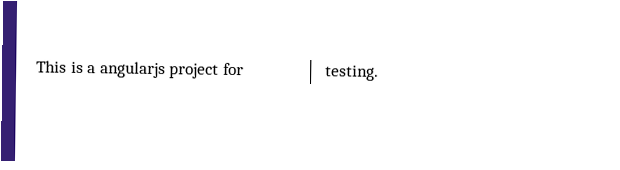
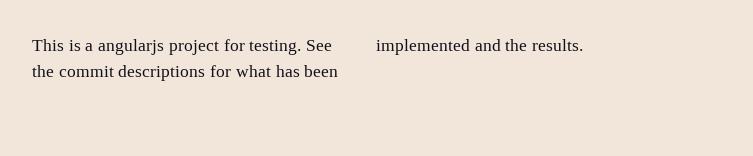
(379, 73) none -> [306,40,333,51] [32,65,339,81] [376,39,584,55] See the commit descriptions for what has been implemented and the results.

